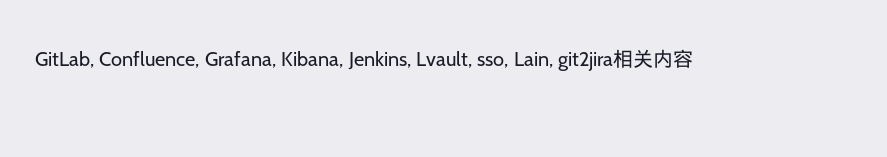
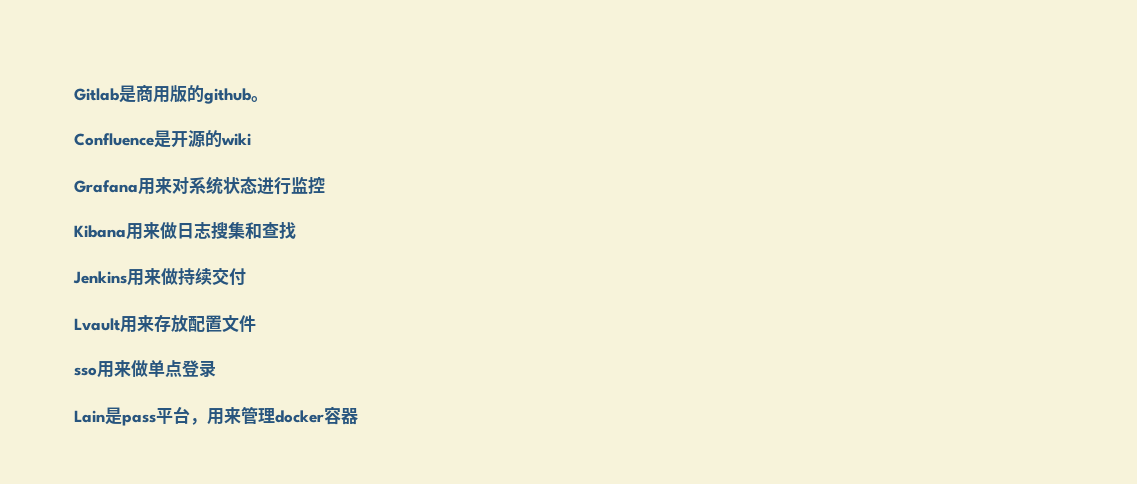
[35,49,694,71] GitLab, Confluence, Grafana, Kibana, Jenkins, Lvault, sso, Lain, git2jira相关内容 -> [74,84,268,104] [74,130,251,148] [74,176,325,195] [74,222,296,240] [73,268,246,286] [74,314,256,333] [74,360,216,378] [74,406,358,426] Gitlab是商用版的github。 // Confluence是开源的wiki // Grafana用来对系统状态进行监控 // Kibana用来做日志搜集和查找 // Jenkins用来做持续交付 // Lvault用来存放配置文件 // sso用来做单点登录 // Lain是pass平台，用来管理docker容器

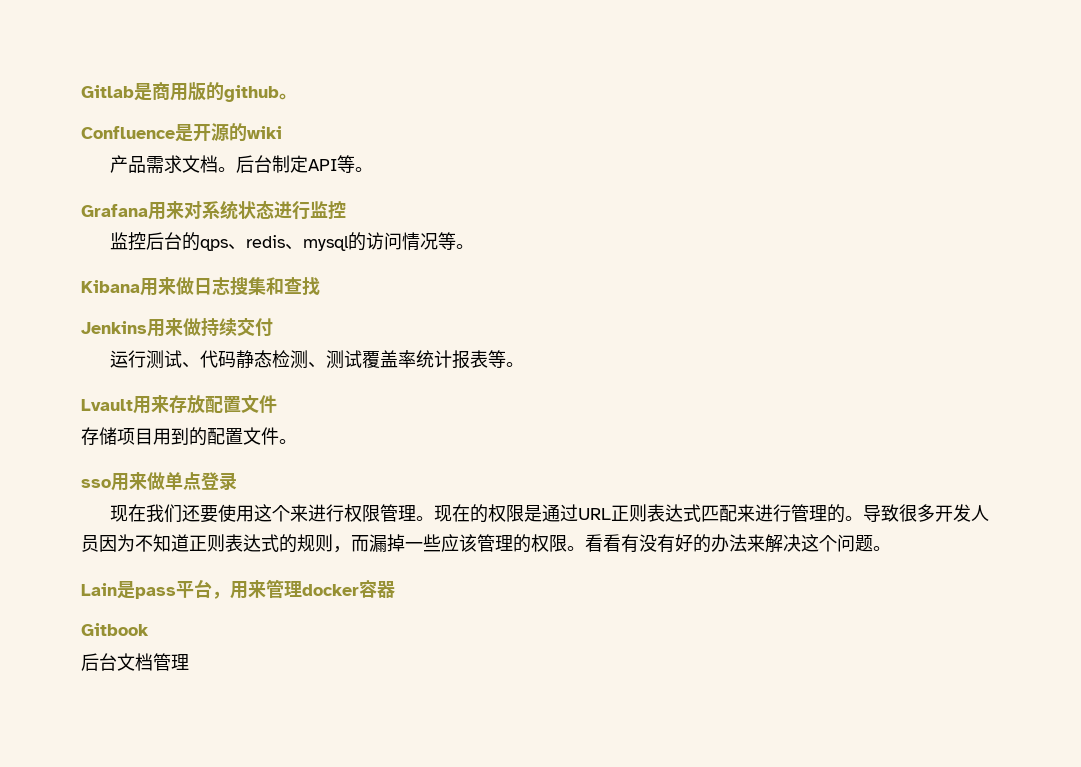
(251, 139) none -> [110,155,374,173] // 产品需求文档。后台制定API等。
(325, 185) none -> [110,232,475,251] // 监控后台的qps、redis、mysql的访问情况等。
(246, 277) none -> [110,350,525,369] // 运行测试、代码静态检测、测试覆盖率统计报表等。
(256, 323) none -> [81,427,297,446] // 存储项目用到的配置文件。
(216, 369) none -> [110,504,990,523] [81,534,891,553] // 现在我们还要使用这个来进行权限管理。现在的权限是通过URL正则表达式匹配来进行管理的。导致很多开发人员因为不知道正则表达式的规则，而漏掉一些应该管理的权限。看看有没有好的办法来解决这个问题。
(358, 416) none -> [81,623,149,636] [81,653,189,671] // Gitbook // 后台文档管理

